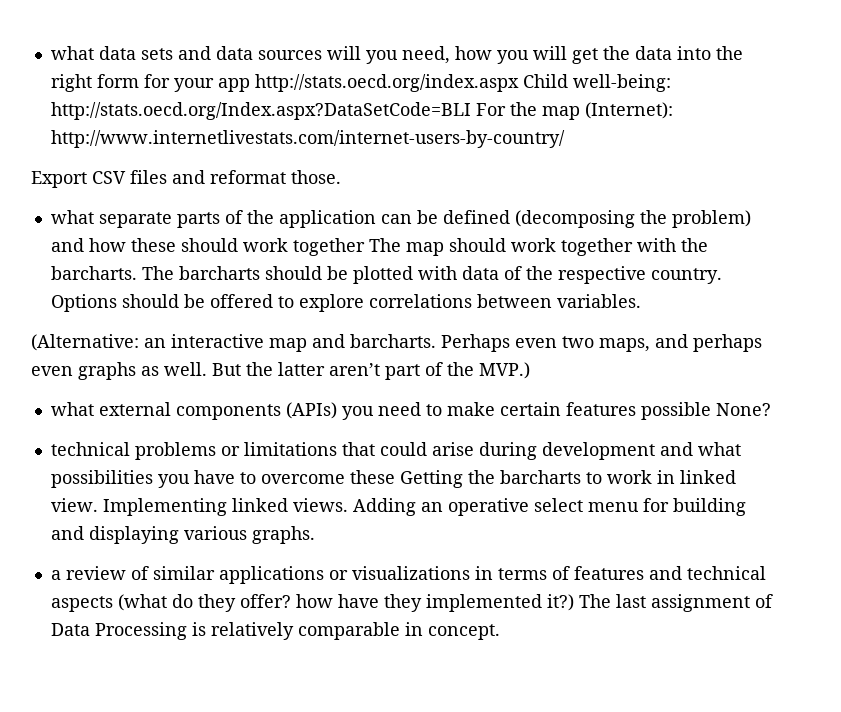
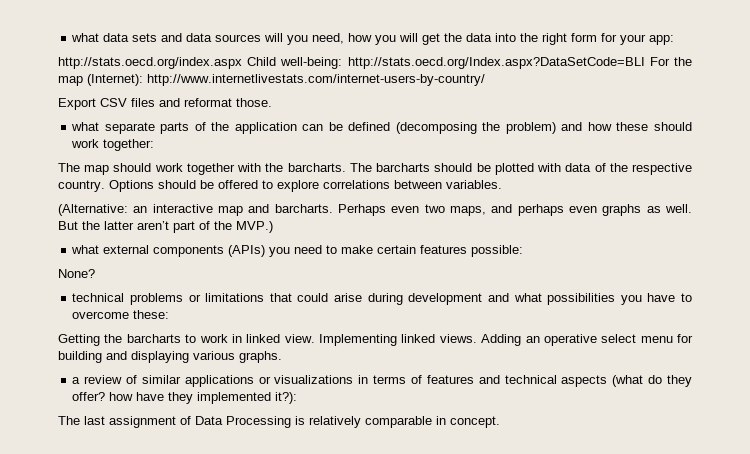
[217,78,250,92] app -> [649,35,675,45] app: //
[292,238,365,256] together -> [103,139,155,151] together: //
[640,402,711,420] possible -> [471,245,524,257] possible: //
[349,470,395,484] these -> [133,310,170,319] these: //
[546,594,574,611] it?) -> [275,392,298,404] it?): //

